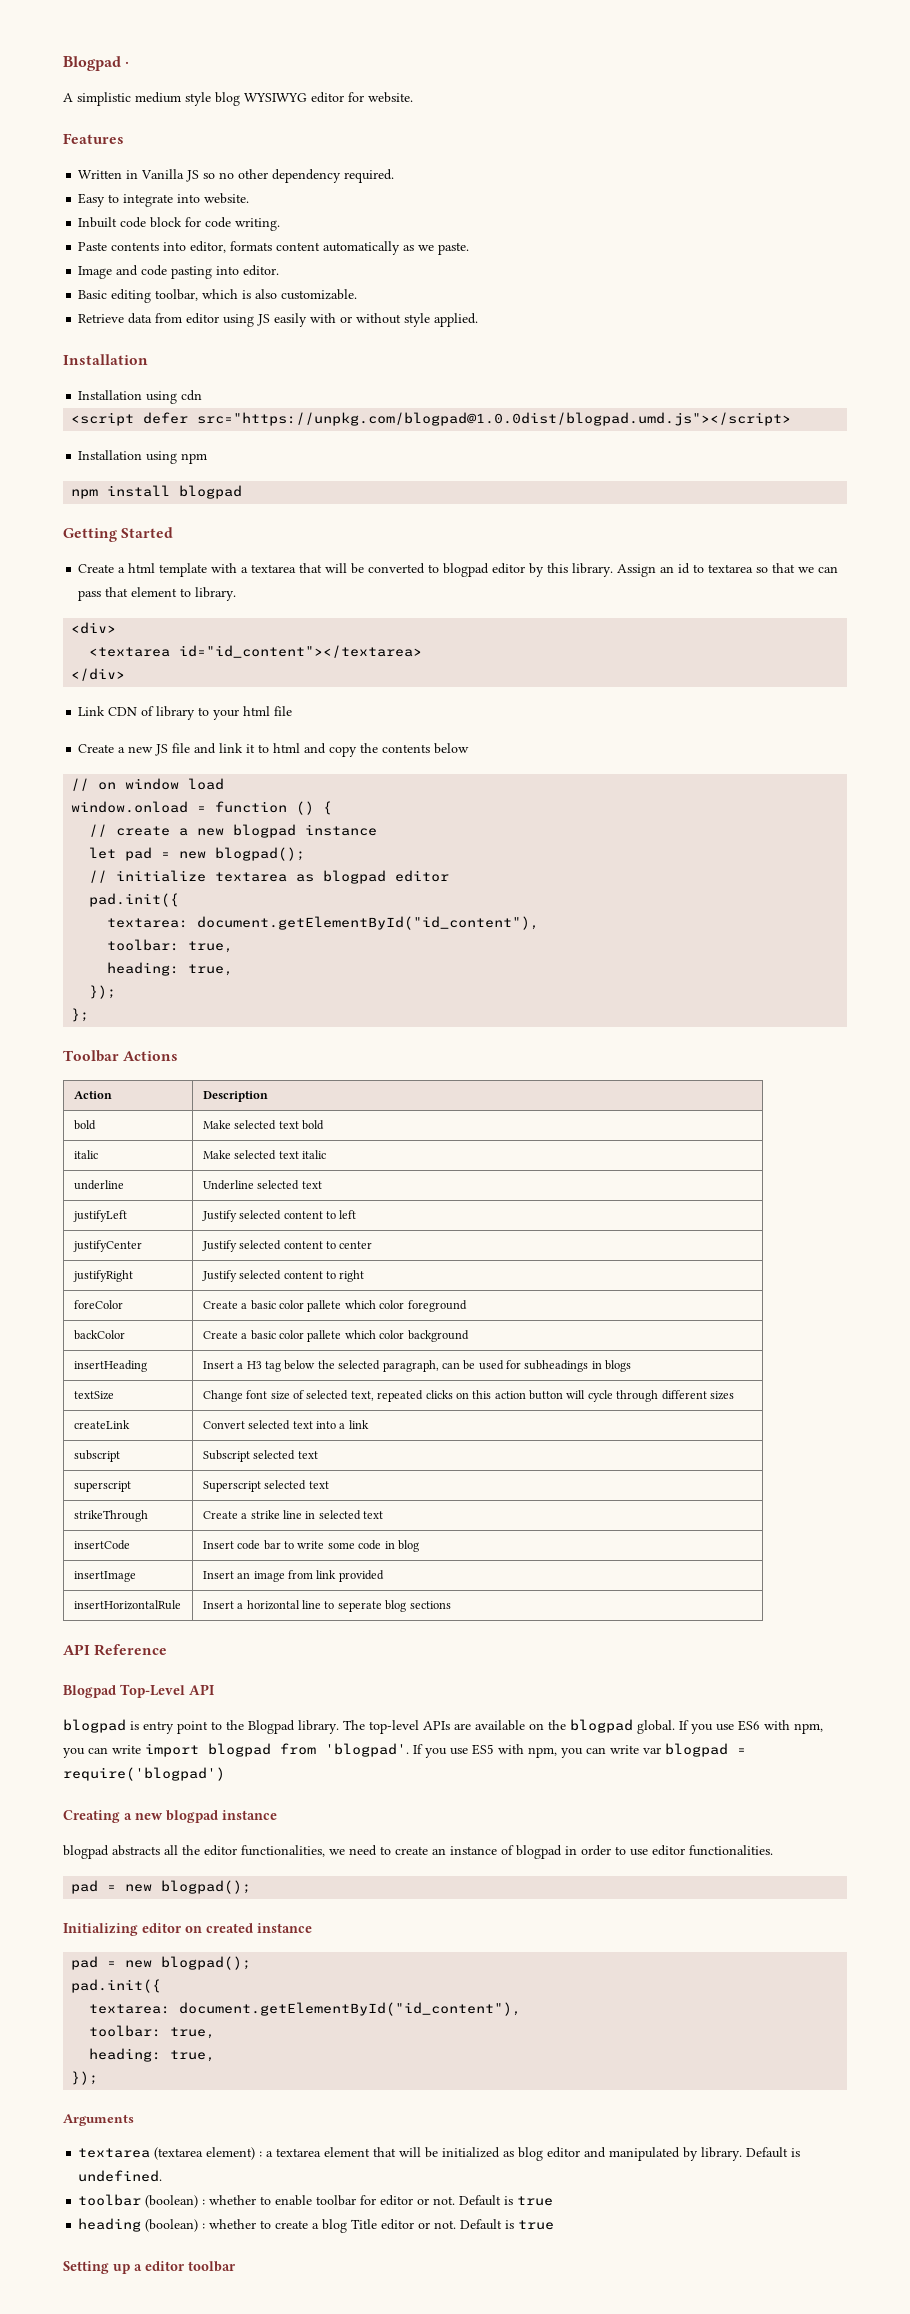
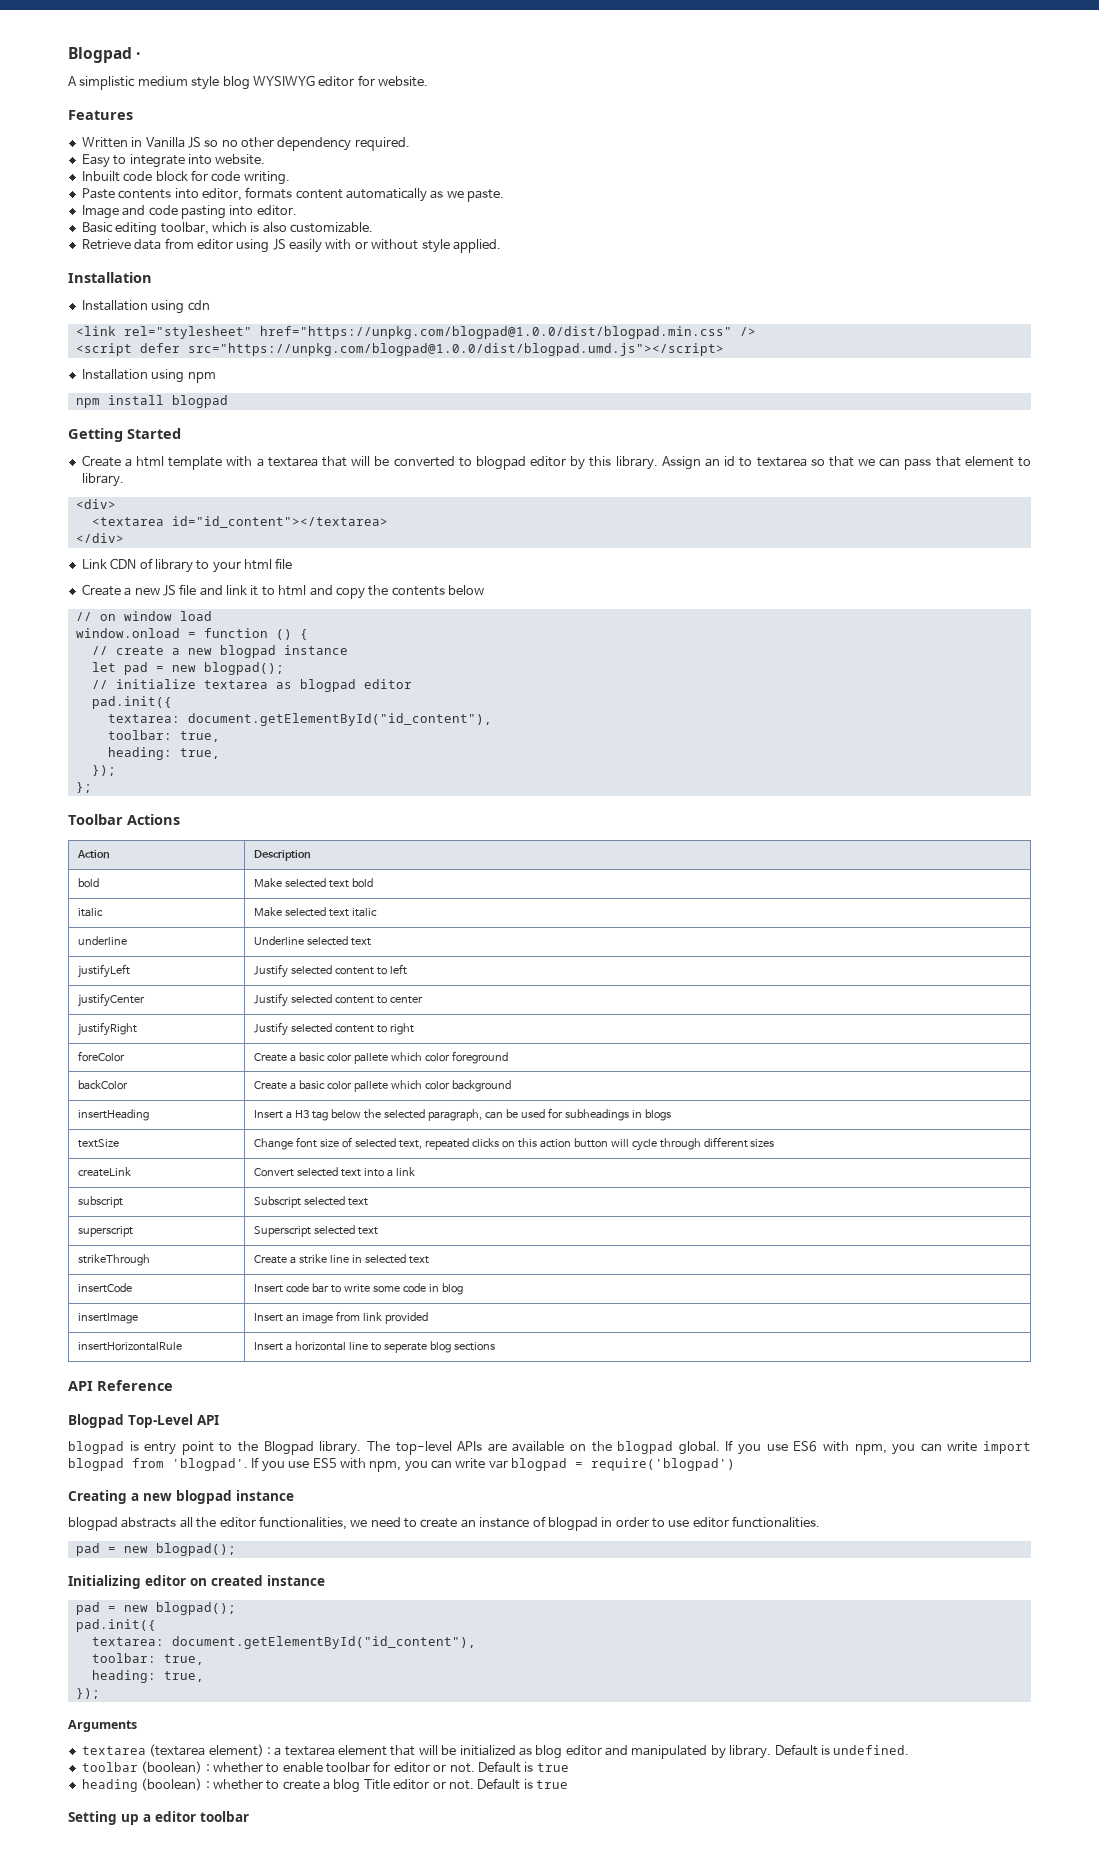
(203, 395) none -> [75,326,756,339] // <link rel="stylesheet" href="https://unpkg.com/blogpad@1.0.0/dist/blogpad.min.css" />
[197,412,792,426] src="https://unpkg.com/blogpad@1.0.0dist/blogpad.umd.js"></script> -> [187,343,724,356] src="https://unpkg.com/blogpad@1.0.0/dist/blogpad.umd.js"></script>

